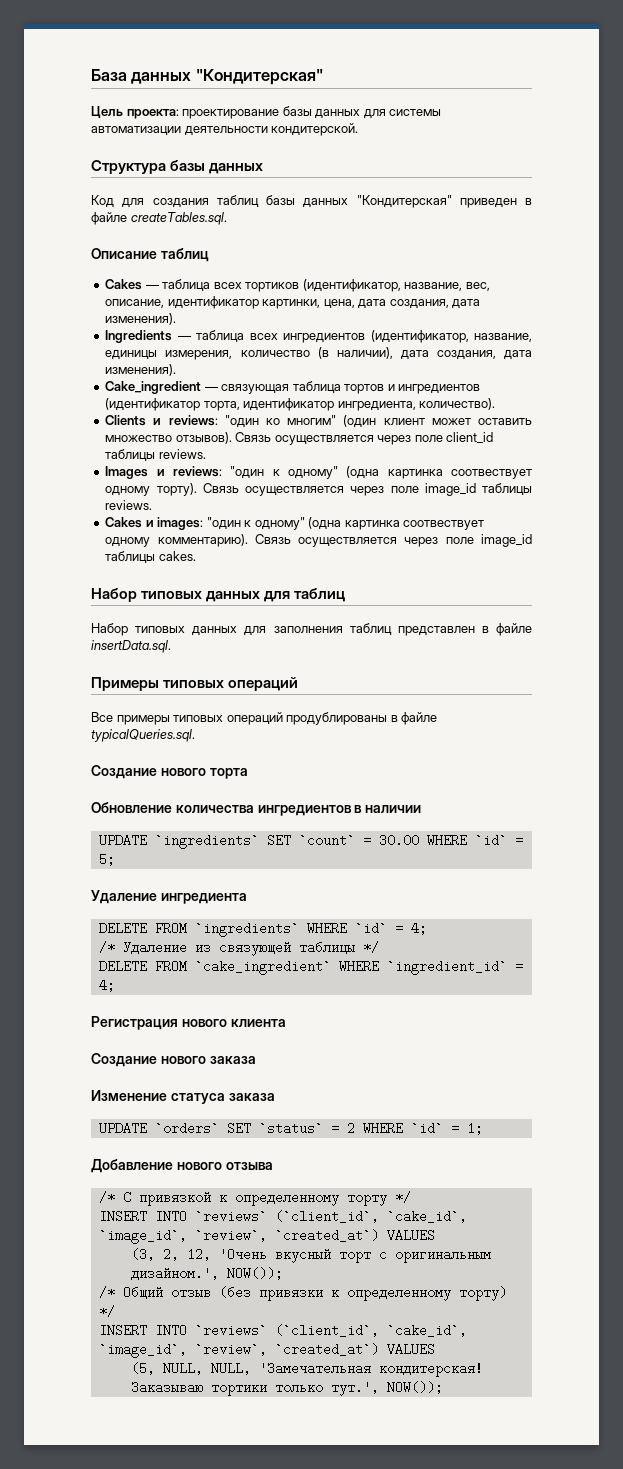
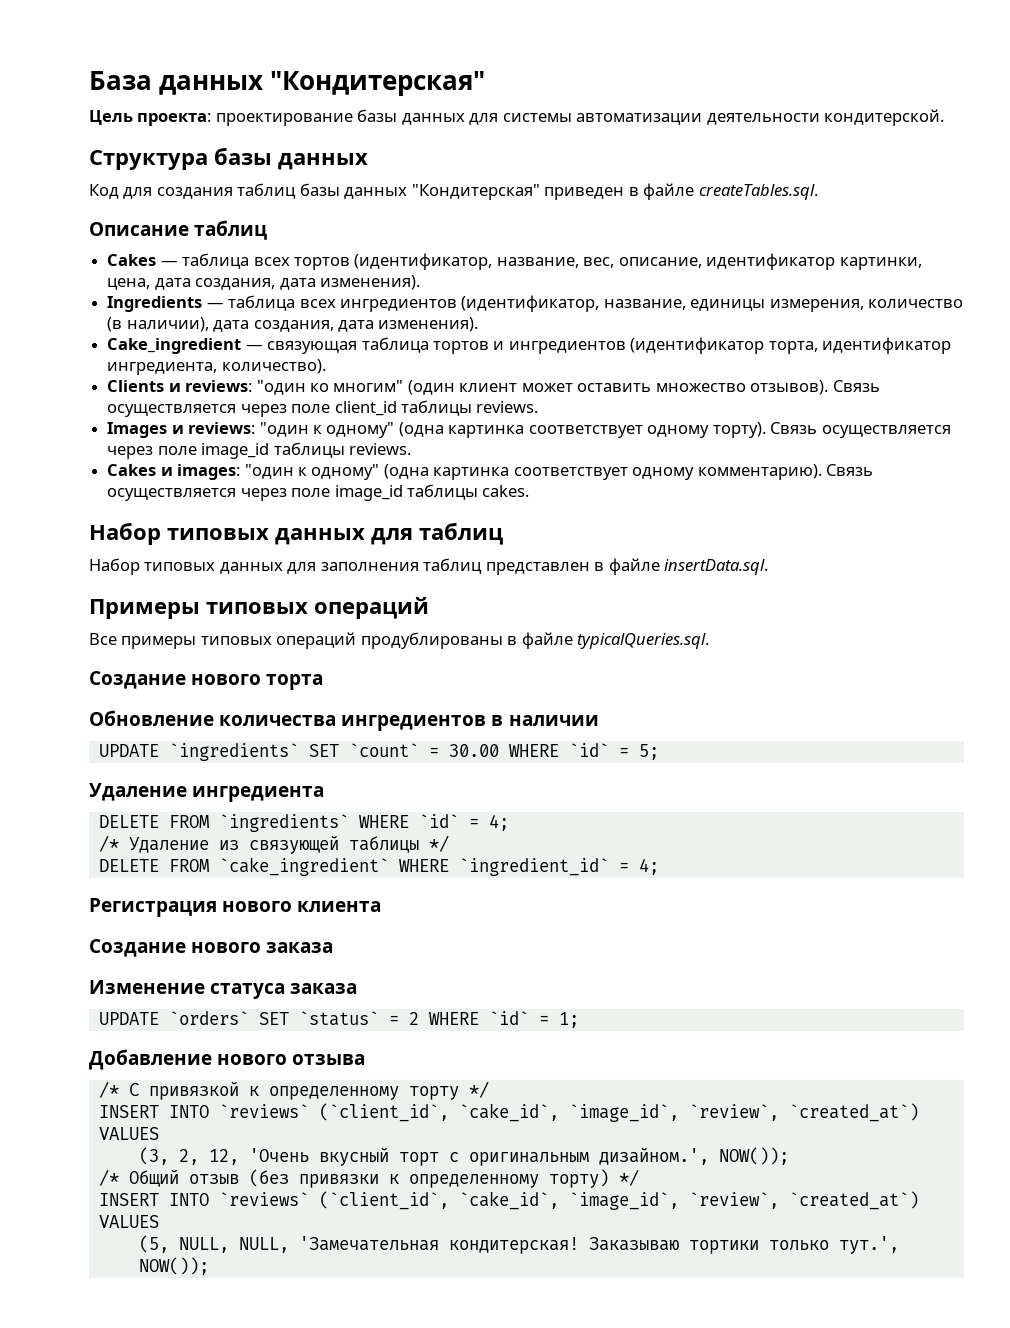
[245,282,300,292] тортиков -> [293,257,350,270] тортов
[451,469,532,479] соотвествует -> [528,425,643,438] соответствует
[403,520,485,530] соотвествует -> [513,467,628,480] соответствует

